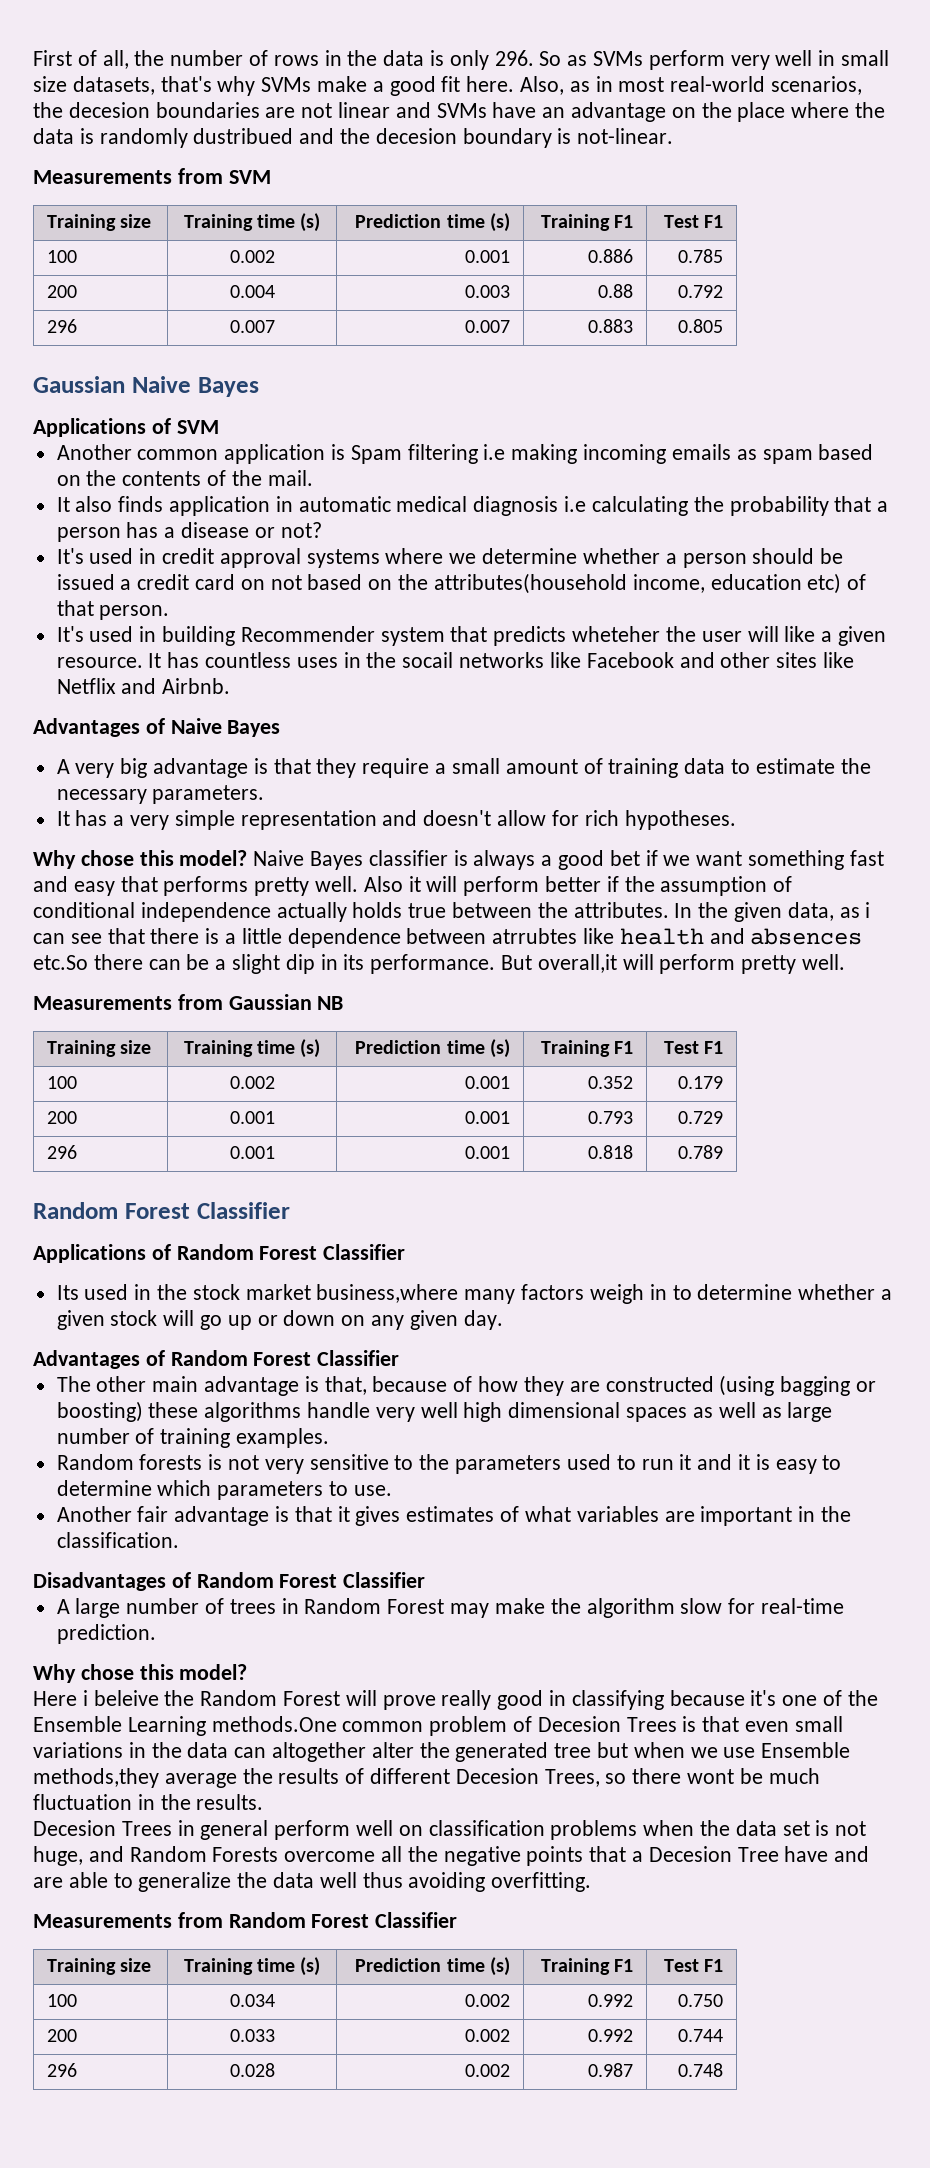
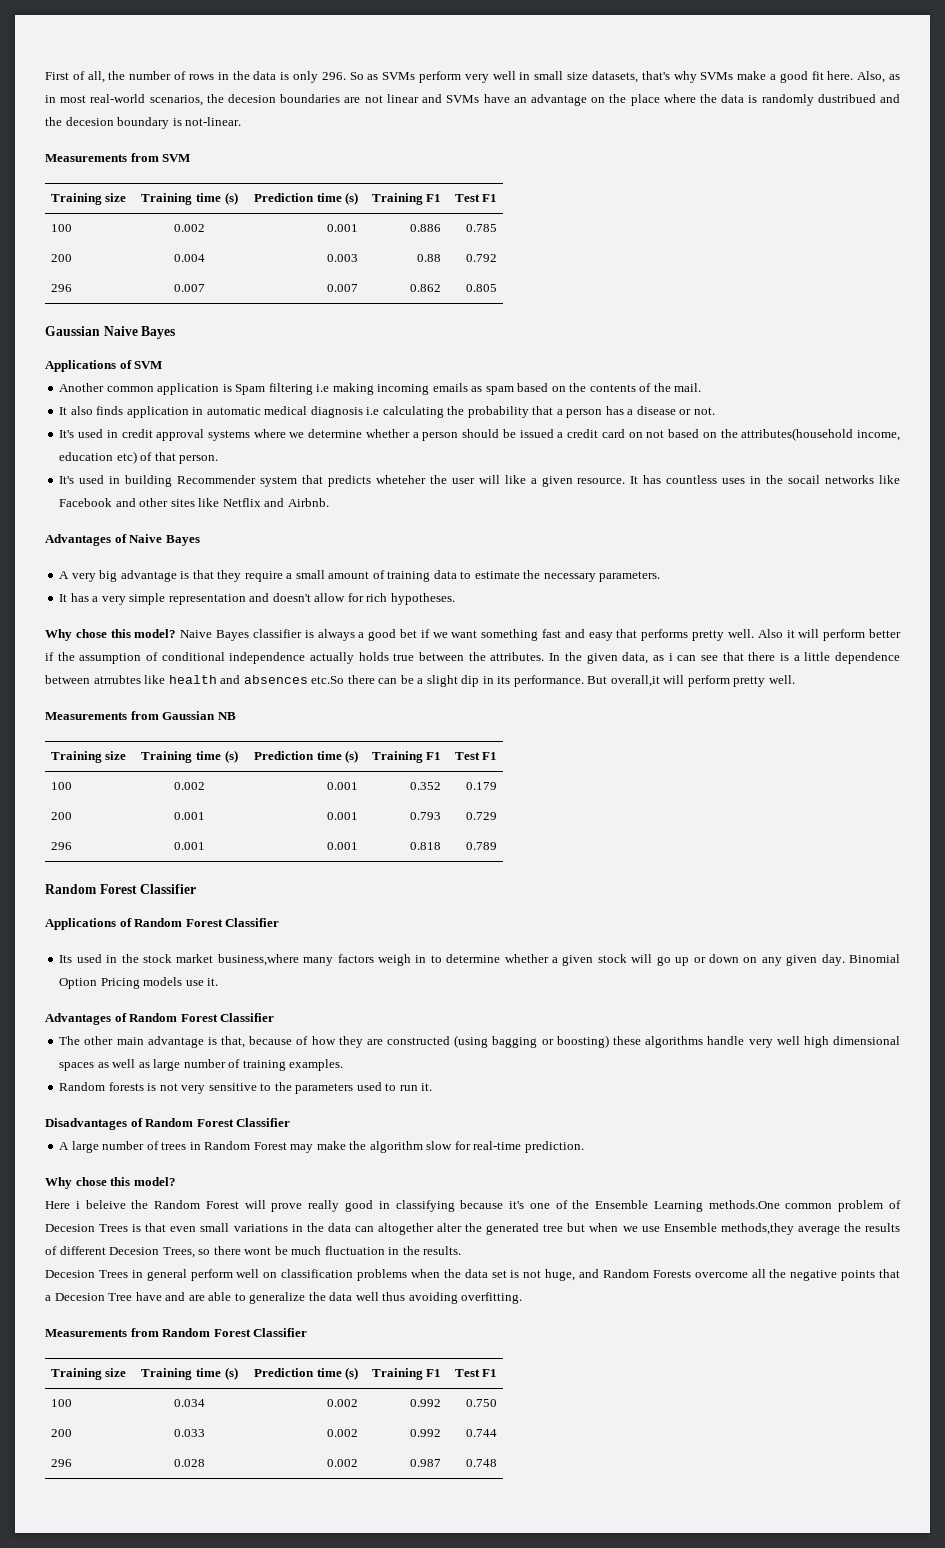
[587,319,633,333] 0.883 -> [410,284,442,292] 0.862
[280,522,322,538] not? -> [693,407,715,415] not.
(503, 1320) none -> [849,954,901,963] [59,977,219,989] Binomial Option Pricing models use it.
[679,1454,842,1474] [56,1480,392,1500] [56,1506,851,1526] [56,1532,179,1548] it and it is easy to determine which parameters to use. // Another fair advantage is that it gives estimates of what variables are important in the classification. -> [421,1083,433,1091] it.

